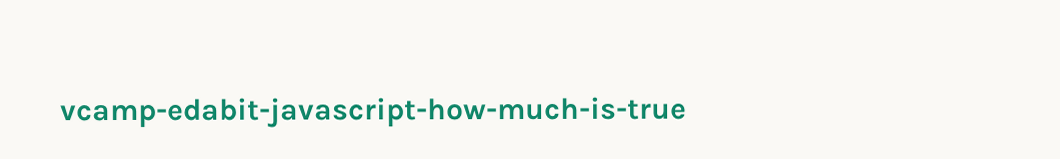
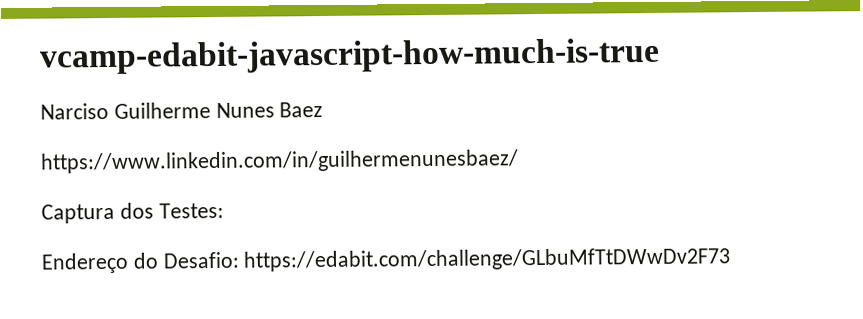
(687, 112) none -> [40,101,324,120] [40,149,519,174] [41,202,224,224] [41,247,732,274] // Narciso Guilherme Nunes Baez // https://www.linkedin.com/in/guilhermenunesbaez/ // Captura dos Testes: // Endereço do Desafio: https://edabit.com/challenge/GLbuMfTtDWwDv2F73

